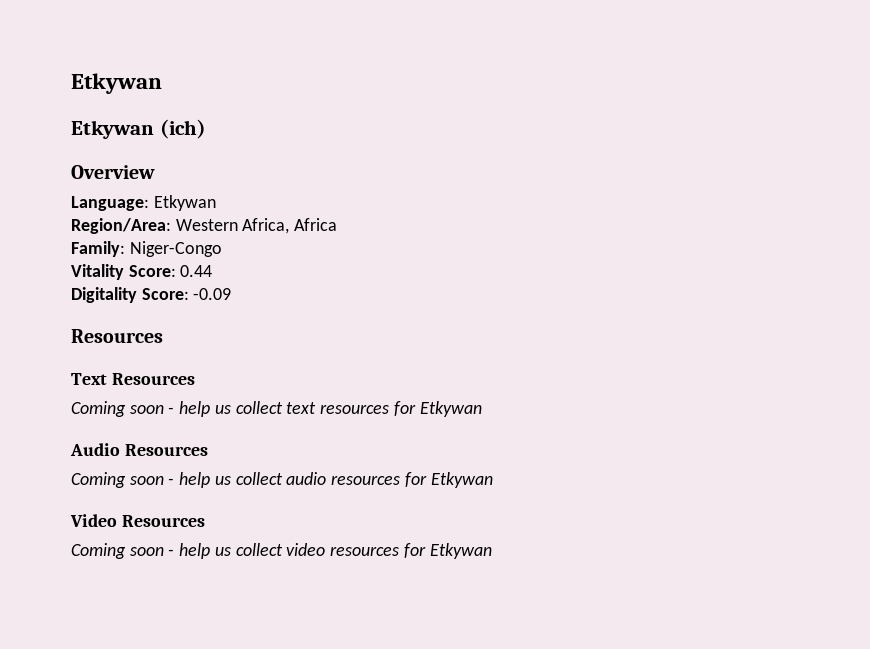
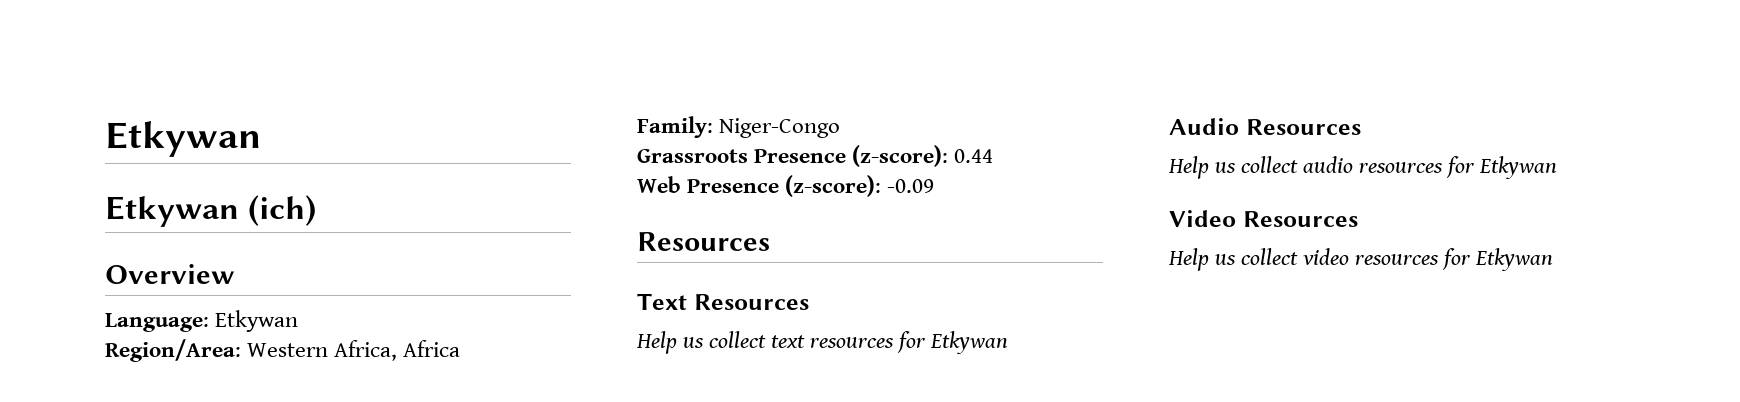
[71,264,213,280] [71,287,189,303] Vitality Score: 0.44 // Digitality Score: -> [637,145,994,167] [637,175,882,197] Grassroots Presence (z-score): 0.44 // Web Presence (z-score):
[71,401,211,417] Coming soon - help -> [636,331,677,354] Help
[71,472,211,488] Coming soon - help -> [1168,156,1209,179] Help
[71,543,211,559] Coming soon - help -> [1168,248,1209,271] Help

